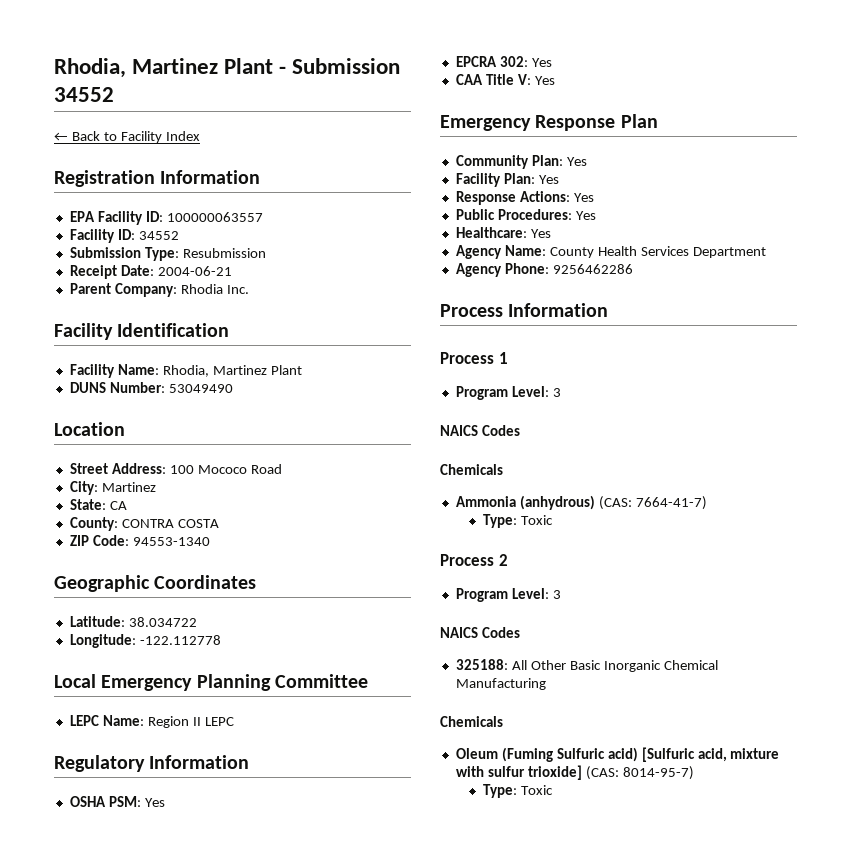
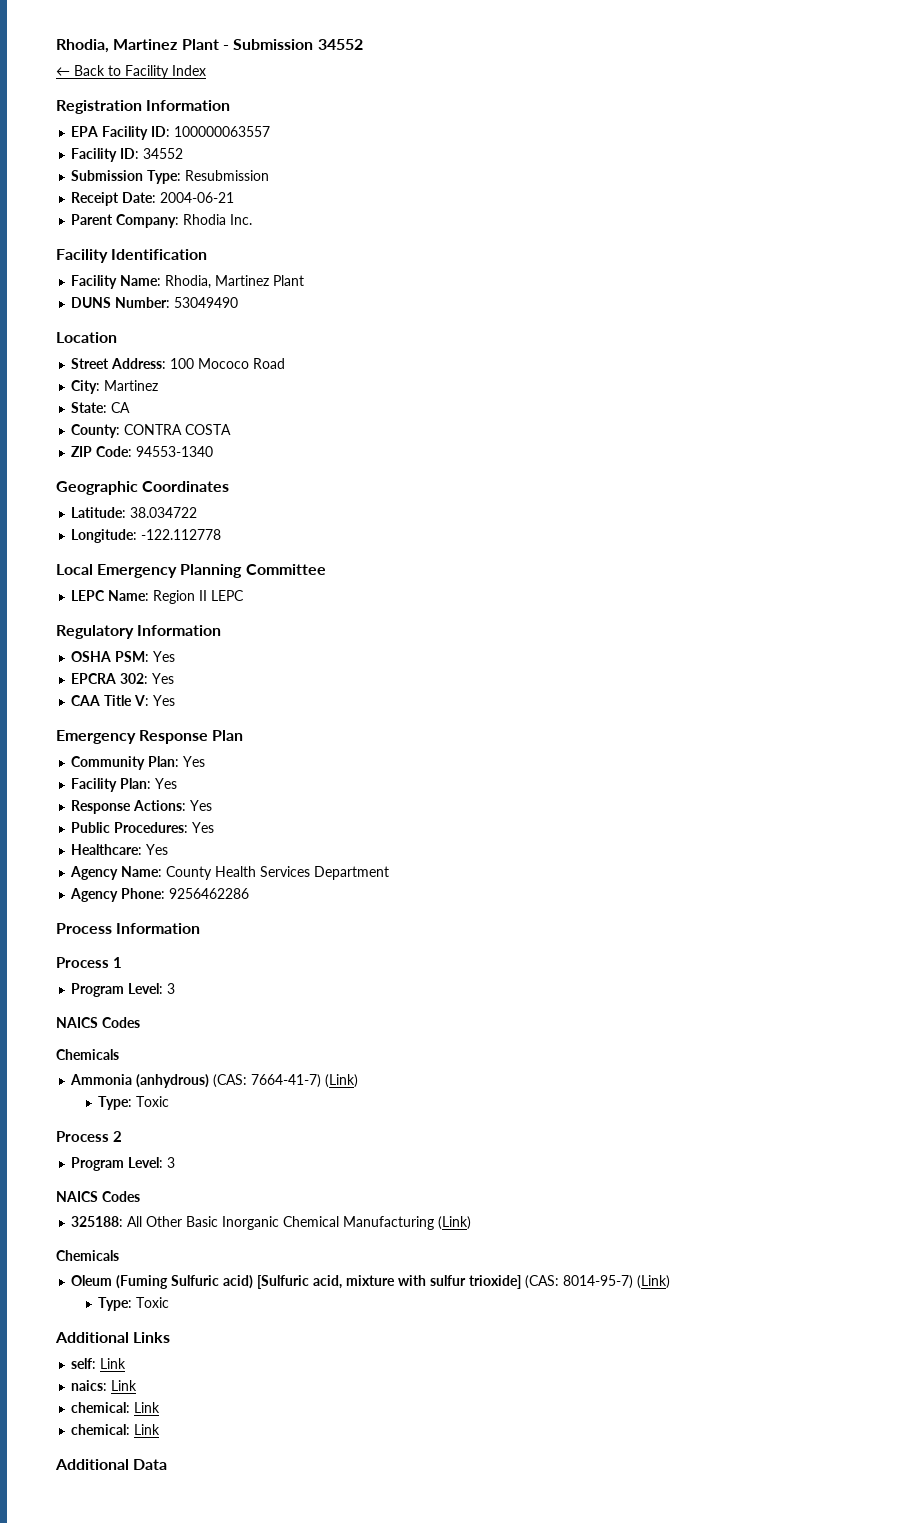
(707, 503) none -> [325,1074,359,1088] (Link)
(546, 684) none -> [438,1216,472,1230] (Link)
[482,784,553,798] // Type: Toxic -> [637,1275,671,1289] [98,1297,170,1311] [55,1332,171,1343] [71,1358,127,1369] [71,1380,138,1391] [71,1402,161,1413] [71,1424,161,1435] [55,1459,168,1470] (Link) // Type: Toxic // Additional Links // self: Link // naics: Link // chemical: Link // chemical: Link // Additional Data

